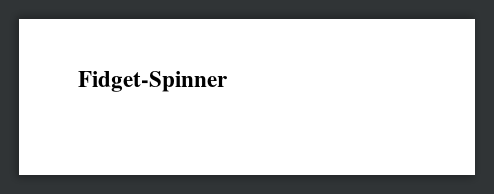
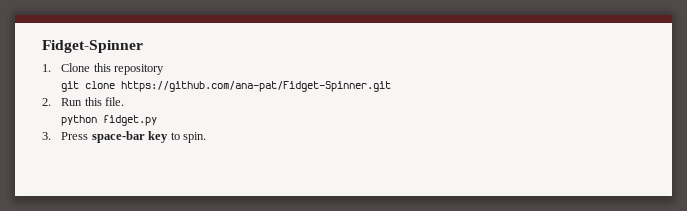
(227, 81) none -> [42,63,165,75] [61,81,392,92] [42,97,125,106] [61,115,158,126] [42,131,206,143] // 1. Clone this repository // git clone https://github.com/ana-pat/Fidget-Spinner.git // 2. Run this file. // python fidget.py // 3. Press space-bar key to spin.

